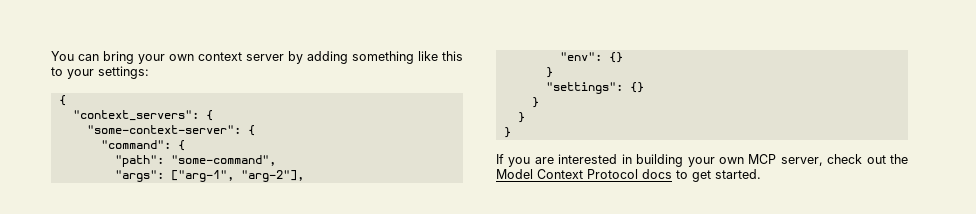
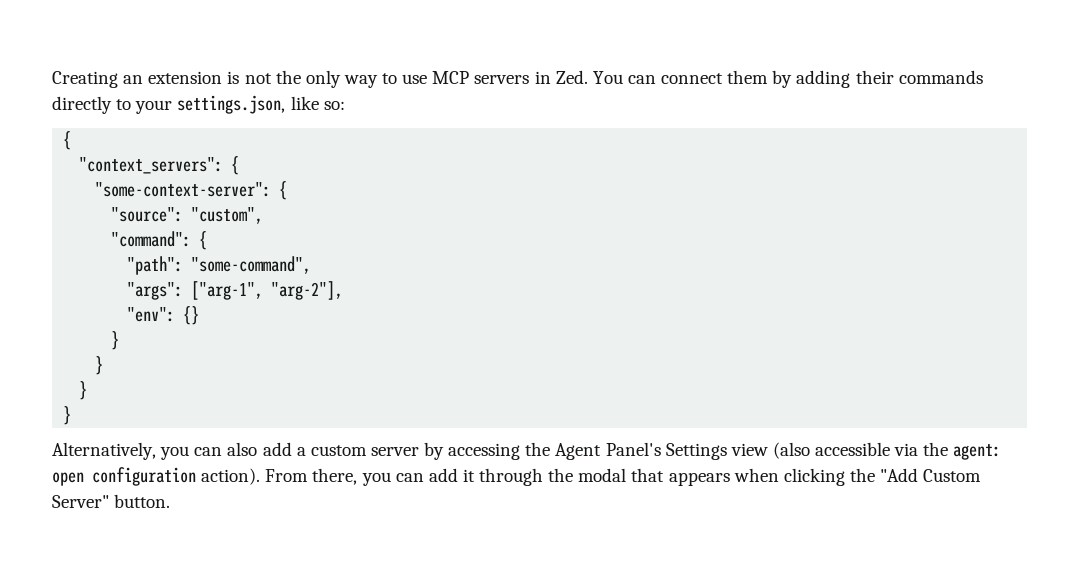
[51,51,463,64] [51,66,149,79] You can bring your own context server by adding something like this to your settings: -> [52,70,983,88] [52,95,345,114] Creating an extension is not the only way to use MCP servers in Zed. You can connect them by adding their commands directly to your settings.json, like so:
(255, 130) none -> [111,207,264,224] // "source": "custom",
[545,82,644,94] [531,97,539,108] [517,112,525,123] [503,127,511,138] [496,154,908,167] [496,169,761,182] // "settings": {} // } // } // } // If you are interested in building your own MCP server, check out the Model Context Protocol docs to get started. -> [95,356,104,375] [79,381,88,400] [63,406,72,425] [52,442,1002,460] [52,467,982,486] [52,494,171,508] // } // } // } // Alternatively, you can also add a custom server by accessing the Agent Panel's Settings view (also accessible via the agent: open configuration action). From there, you can add it through the modal that appears when clicking the "Add Custom Server" button.

